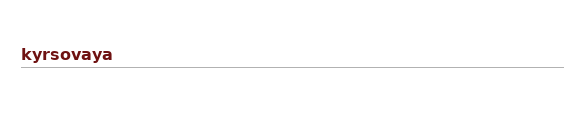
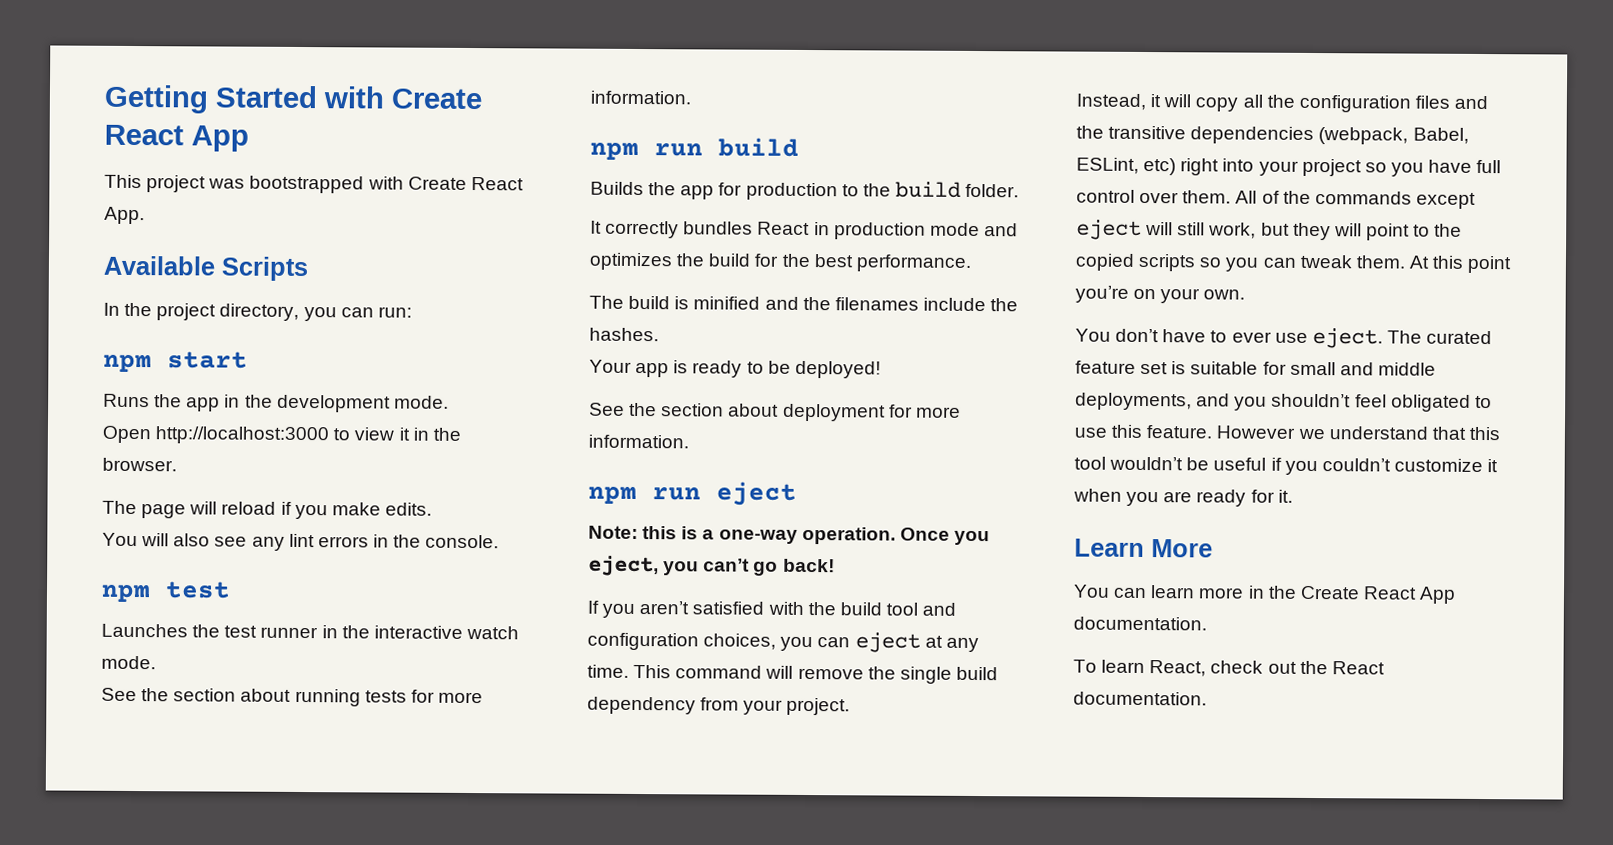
[21,48,113,63] kyrsovaya -> [104,84,482,114] [104,124,249,152] [104,174,524,194] [104,206,145,225] [103,255,308,282] [103,302,412,322] [103,351,248,373] [103,393,449,413] [102,425,461,445] [102,457,177,472] [102,500,432,520] [102,532,500,551] [101,581,231,603] [101,623,519,640] [101,655,156,670] [101,687,483,707] [590,90,691,105] [590,137,799,160] [590,181,1020,201] [590,220,1018,240] [589,252,971,272] [589,295,1019,312] [589,327,659,342] [589,359,881,379] [589,402,961,422] [588,434,689,449] [588,481,797,506] [588,525,990,546] [588,555,835,577] [587,600,957,618] [587,632,979,653] [587,664,998,684] [587,696,851,716] [1076,93,1489,113] [1076,125,1469,145] [1076,157,1502,177] [1076,189,1476,209] [1076,219,1463,241] [1075,253,1512,274] [1075,285,1246,304] [1075,327,1493,349] [1075,360,1436,376] [1075,392,1492,412] [1074,424,1500,441] [1074,456,1499,476] [1073,488,1293,507] [1074,538,1213,558] [1073,584,1457,604] [1073,616,1207,631] [1073,659,1385,677] [1073,691,1207,706] Getting Started with Create React App // This project was bootstrapped with Create React App. // Available Scripts // In the project directory, you can run: // npm start // Runs the app in the development mode. // Open http://localhost:3000 to view it in the browser. // The page will reload if you make edits. // You will also see any lint errors in the console. // npm test // Launches the test runner in the interactive watch mode. // See the section about running tests for more information. // npm run build // Builds the app for production to the build folder. // It correctly bundles React in production mode and optimizes the build for the best performance. // The build is minified and the filenames include the hashes. // Your app is ready to be deployed! // See the section about deployment for more information. // npm run eject // Note: this is a one-way operation. Once you eject, you can’t go back! // If you aren’t satisfied with the build tool and configuration choices, you can eject at any time. This command will remove the single build dependency from your project. // Instead, it will copy all the configuration files and the transitive dependencies (webpack, Babel, ESLint, etc) right into your project so you have full control over them. All of the commands except eject will still work, but they will point to the copied scripts so you can tweak them. At this point you’re on your own. // You don’t have to ever use eject. The curated feature set is suitable for small and middle deployments, and you shouldn’t feel obligated to use this feature. However we understand that this tool wouldn’t be useful if you couldn’t customize it when you are ready for it. // Learn More // You can learn more in the Create React App documentation. // To learn React, check out the React documentation.

